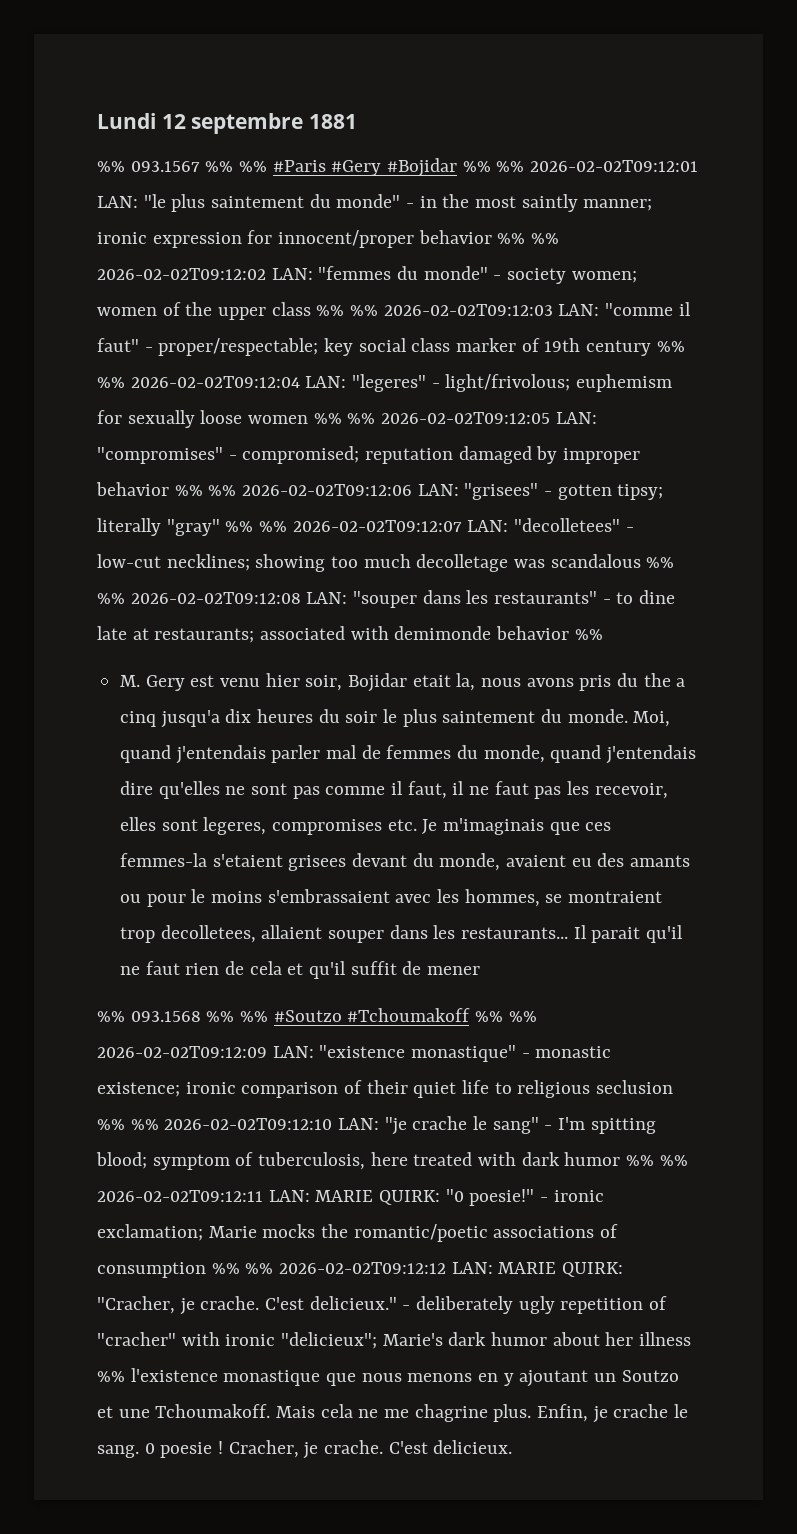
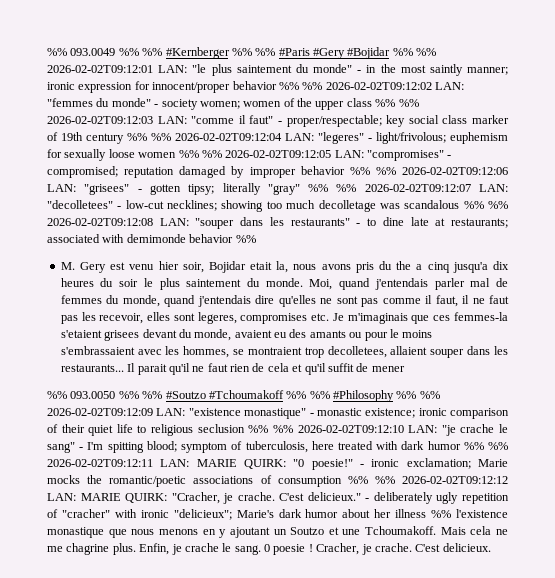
[97,113,357,134] [97,161,200,172] Lundi 12 septembre 1881 // %% 093.1567 -> [47,47,230,59] %% 093.0049 %% %% #Kernberger
[130,1011,201,1022] 093.1568 -> [70,391,116,399] 093.0050
(537, 1016) none -> [333,390,440,402] #Philosophy %% %%

